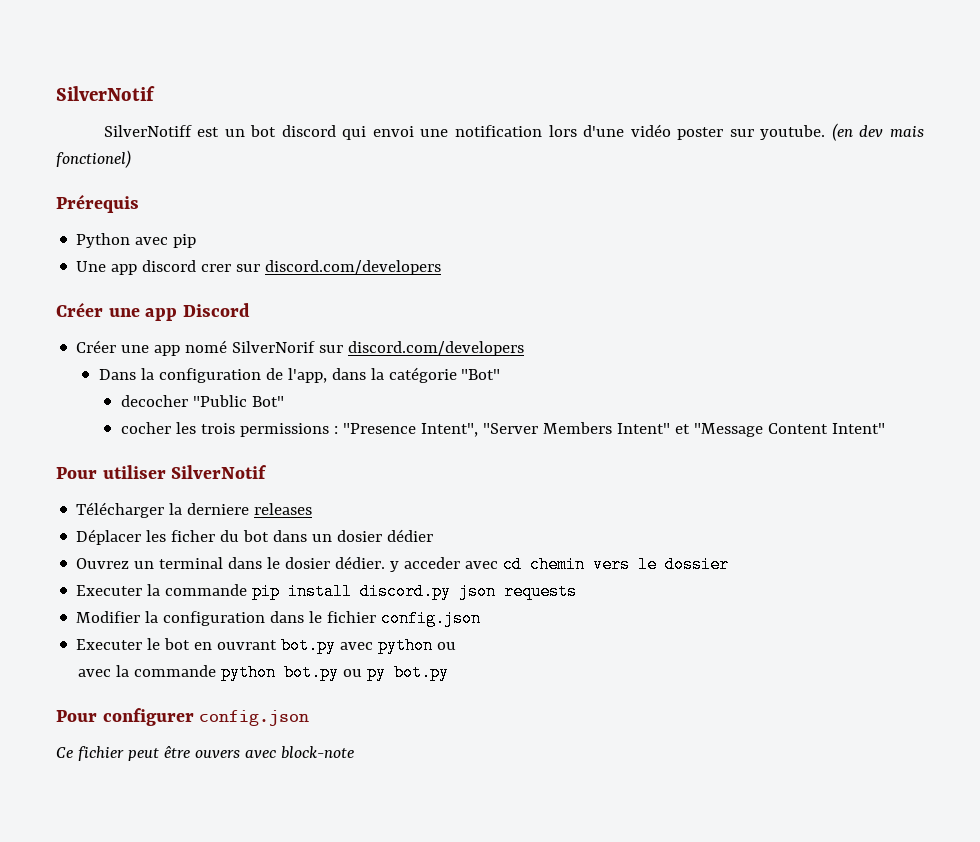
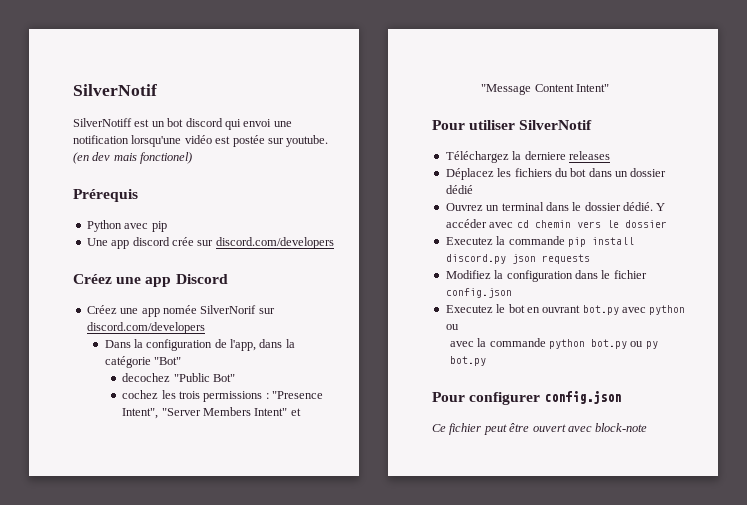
[548,124,724,140] lors d'une vidéo poster -> [131,135,265,147] lorsqu'une vidéo est postée
[201,260,442,275] [56,302,103,317] crer sur discord.com/developers // Créer -> [171,237,334,249] [73,274,112,284] crée sur discord.com/developers // Créez
[76,340,228,356] Créer une app nomé -> [86,305,197,317] Créez une app nomée
[120,395,188,407] decocher -> [122,373,171,382] decochez
[120,422,171,434] cocher -> [122,390,159,399] cochez
[76,502,165,518] Télécharger -> [445,151,509,163] Téléchargez
[76,529,216,545] Déplacer les ficher -> [445,168,552,180] Déplacez les fichiers
[337,529,434,542] dosier dédier -> [630,168,667,177] [445,185,473,194] dossier dédié
[285,556,461,572] dosier dédier. y acceder -> [584,202,666,211] [445,219,487,228] dossier dédié. Y accéder
[76,585,143,596] Executer -> [445,237,493,245] Executez
[76,611,141,623] Modifier -> [445,270,491,279] Modifiez
[76,639,143,650] Executer -> [445,305,493,313] Executez
[194,750,240,758] ouvers -> [532,424,566,432] ouvert

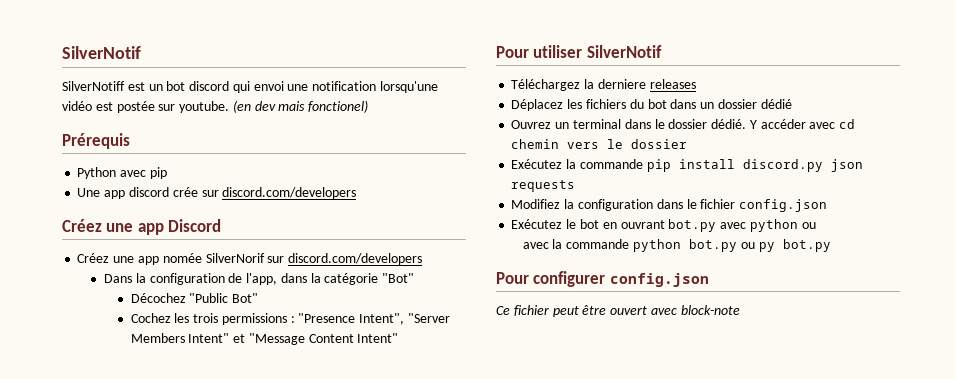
[122,373,171,382] decochez -> [130,293,186,303] Décochez
[122,390,159,399] cochez -> [130,313,171,323] Cochez
[445,237,493,245] Executez -> [511,159,563,169] Exécutez
[445,305,493,313] Executez -> [511,219,563,229] Exécutez

